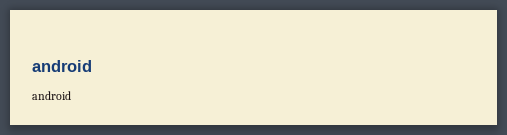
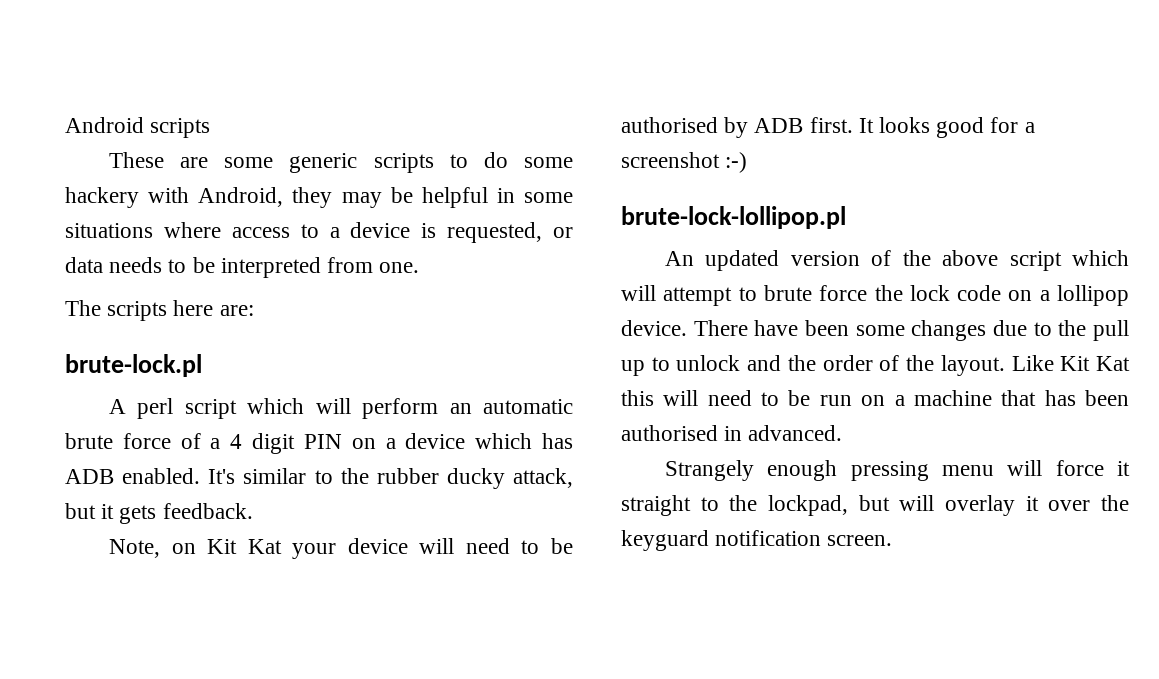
[32,60,92,72] [32,91,71,100] android // android -> [65,117,211,138] [109,152,573,173] [65,187,573,208] [65,222,573,243] [65,257,420,278] [65,300,254,321] [65,354,202,377] [109,398,573,419] [65,433,573,454] [65,468,573,489] [65,503,253,524] [109,538,573,559] [621,117,1035,138] [621,152,748,173] [621,206,846,229] [665,250,1129,271] [621,285,1129,306] [621,320,1129,341] [621,355,1130,376] [621,390,1129,406] [621,425,843,441] [665,460,1130,481] [621,495,1129,516] [621,530,893,551] Android scripts // These are some generic scripts to do some hackery with Android, they may be helpful in some situations where access to a device is requested, or data needs to be interpreted from one. // The scripts here are: // brute-lock.pl // A perl script which will perform an automatic brute force of a 4 digit PIN on a device which has ADB enabled. It's similar to the rubber ducky attack, but it gets feedback. // Note, on Kit Kat your device will need to be authorised by ADB first. It looks good for a screenshot :-) // brute-lock-lollipop.pl // An updated version of the above script which will attempt to brute force the lock code on a lollipop device. There have been some changes due to the pull up to unlock and the order of the layout. Like Kit Kat this will need to be run on a machine that has been authorised in advanced. // Strangely enough pressing menu will force it straight to the lockpad, but will overlay it over the keyguard notification screen.

